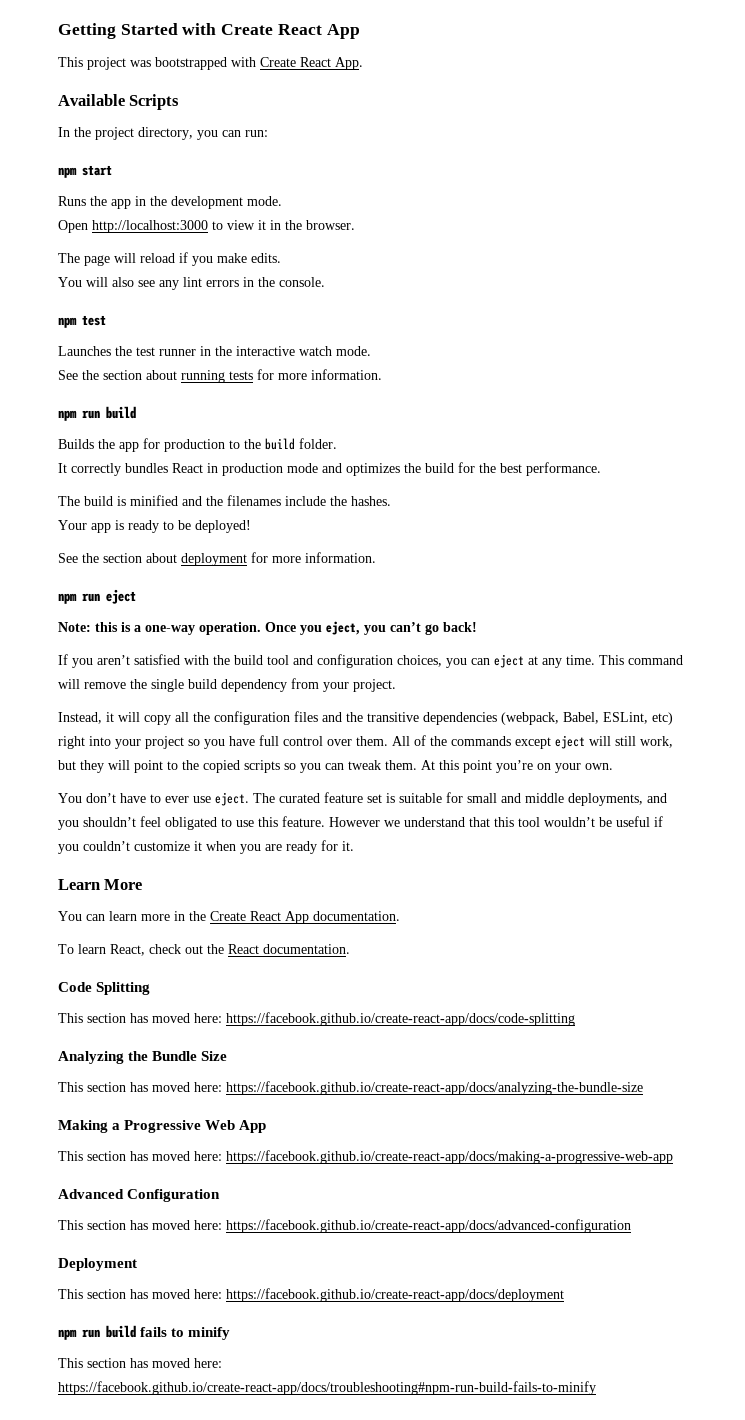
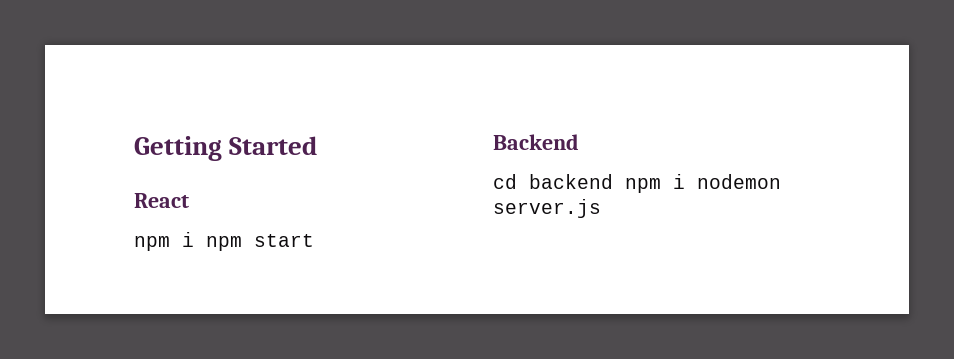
[182,23,360,39] [58,57,363,70] [58,94,180,110] [58,127,268,140] [58,165,112,178] [58,196,282,209] [58,220,355,233] [58,252,281,266] [58,277,325,290] [58,315,106,328] [58,346,371,356] [58,369,382,383] [58,406,136,421] [58,438,337,452] [58,462,601,476] [58,495,391,506] [58,520,251,533] [58,552,376,566] [58,589,136,604] [58,621,477,635] [58,654,683,668] [58,678,396,692] [58,711,673,725] [58,735,673,749] [58,760,613,773] [58,792,667,806] [58,816,663,830] [58,840,354,854] [58,879,143,890] [58,911,400,924] [58,944,350,956] [58,982,151,995] [58,1012,575,1026] [58,1051,228,1064] [58,1081,643,1095] [58,1120,267,1133] [58,1150,673,1164] [58,1189,221,1202] [58,1219,631,1233] [58,1258,137,1271] [58,1288,564,1302] [58,1325,231,1340] [58,1358,222,1368] [58,1381,596,1395] with Create React App // This project was bootstrapped with Create React App. // Available Scripts // In the project directory, you can run: // npm start // Runs the app in the development mode. // Open http://localhost:3000 to view it in the browser. // The page will reload if you make edits. // You will also see any lint errors in the console. // npm test // Launches the test runner in the interactive watch mode. // See the section about running tests for more information. // npm run build // Builds the app for production to the build folder. // It correctly bundles React in production mode and optimizes the build for the best performance. // The build is minified and the filenames include the hashes. // Your app is ready to be deployed! // See the section about deployment for more information. // npm run eject // Note: this is a one-way operation. Once you eject, you can’t go back! // If you aren’t satisfied with the build tool and configuration choices, you can eject at any time. This command will remove the single build dependency from your project. // Instead, it will copy all the configuration files and the transitive dependencies (webpack, Babel, ESLint, etc) right into your project so you have full control over them. All of the commands except eject will still work, but they will point to the copied scripts so you can tweak them. At this point you’re on your own. // You don’t have to ever use eject. The curated feature set is suitable for small and middle deployments, and you shouldn’t feel obligated to use this feature. However we understand that this tool wouldn’t be useful if you couldn’t customize it when you are ready for it. // Learn More // You can learn more in the Create React App documentation. // To learn React, check out the React documentation. // Code Splitting // This section has moved here: https://facebook.github.io/create-react-app/docs/code-splitting // Analyzing the Bundle Size // This section has moved here: https://facebook.github.io/create-react-app/docs/analyzing-the-bundle-size // Making a Progressive Web App // This section has moved here: https://facebook.github.io/create-react-app/docs/making-a-progressive-web-app // Advanced Configuration // This section has moved here: https://facebook.github.io/create-react-app/docs/advanced-configuration // Deployment // This section has moved here: https://facebook.github.io/create-react-app/docs/deployment // npm run build fails to minify // This section has moved here: https://facebook.github.io/create-react-app/docs/troubleshooting#npm-run-build-fails-to-minify -> [134,193,189,208] [134,232,314,251] [493,134,579,150] [493,174,781,193] [493,199,601,218] // React // npm i npm start // Backend // cd backend npm i nodemon server.js

